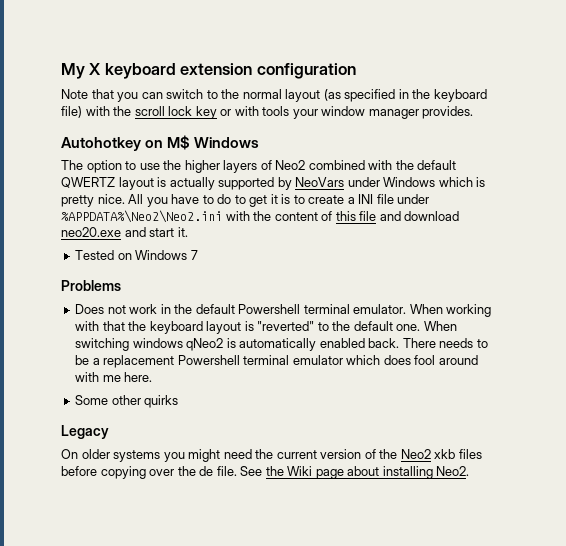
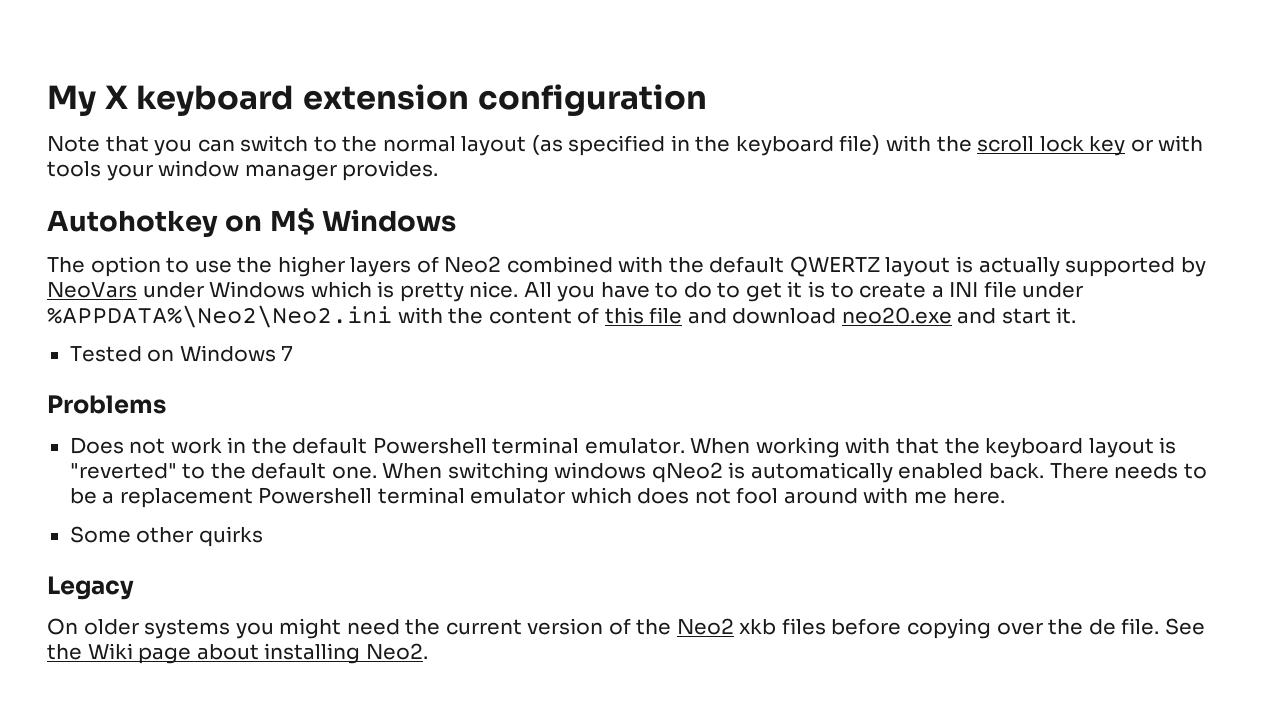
(411, 360) none -> [694,488,731,504] not

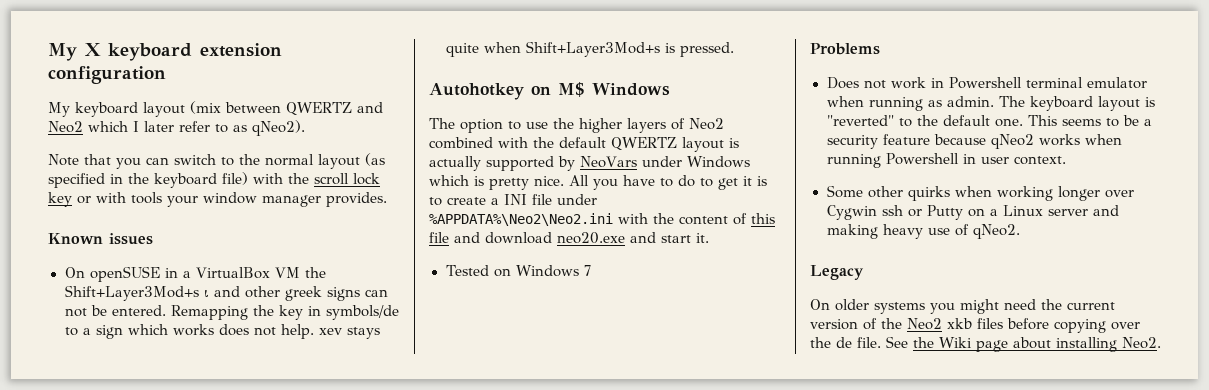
(707, 100) none -> [48,101,383,117] [48,120,305,136] // My keyboard layout (mix between QWERTZ and Neo2 which I later refer to as qNeo2).
(439, 170) none -> [48,233,153,245] [64,266,326,282] [64,285,388,301] [64,305,399,320] [64,324,380,339] [445,41,734,57] // Known issues // On openSUSE in a VirtualBox VM the Shift+Layer3Mod+s ι and other greek signs can not be entered. Remapping the key in symbols/de to a sign which works does not help. xev stays quite when Shift+Layer3Mod+s is pressed.
[251,437,980,458] the default Powershell terminal emulator. When working with that the -> [948,77,1147,89] [826,96,1025,111] Powershell terminal emulator when running as admin. The
[382,462,1207,483] [69,487,1005,508] [69,526,263,547] When switching windows qNeo2 is automatically enabled back. There needs to be a replacement Powershell terminal emulator which does not fool around with me here. // Some other quirks -> [1027,115,1152,127] [826,134,1122,149] [826,153,1066,168] [826,185,1134,201] [826,205,1119,220] [826,224,1020,239] This seems to be a security feature because qNeo2 works when running Powershell in user context. // Some other quirks when working longer over Cygwin ssh or Putty on a Linux server and making heavy use of qNeo2.

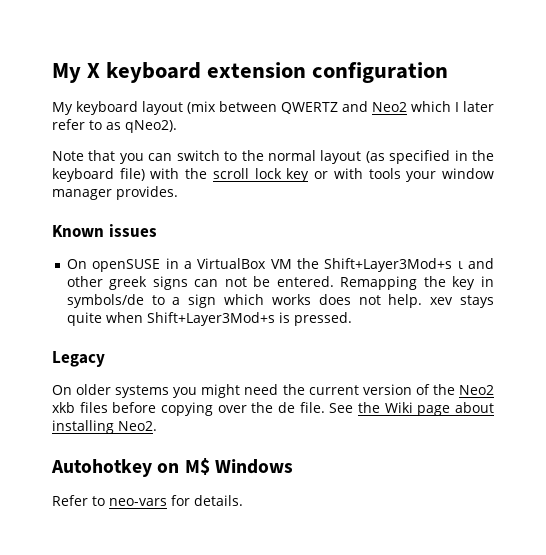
[429,82,670,100] [429,118,724,133] [429,137,739,152] [429,156,750,171] [429,175,767,190] [429,194,597,206] [429,213,775,226] [429,232,709,244] [445,265,592,277] [810,43,880,55] [826,77,1147,89] [826,96,1155,111] [826,115,1152,127] [826,134,1122,149] [826,153,1066,168] [826,185,1134,201] [826,205,1119,220] [826,224,1020,239] // Autohotkey on M$ Windows // The option to use the higher layers of Neo2 combined with the default QWERTZ layout is actually supported by NeoVars under Windows which is pretty nice. All you have to do to get it is to create a INI file under %APPDATA%\Neo2\Neo2.ini with the content of this file and download neo20.exe and start it. // Tested on Windows 7 // Problems // Does not work in Powershell terminal emulator when running as admin. The keyboard layout is "reverted" to the default one. This seems to be a security feature because qNeo2 works when running Powershell in user context. // Some other quirks when working longer over Cygwin ssh or Putty on a Linux server and making heavy use of qNeo2. -> (352, 319) none
(1161, 343) none -> [51,458,293,477] [52,495,243,506] // Autohotkey on M$ Windows // Refer to neo-vars for details.

